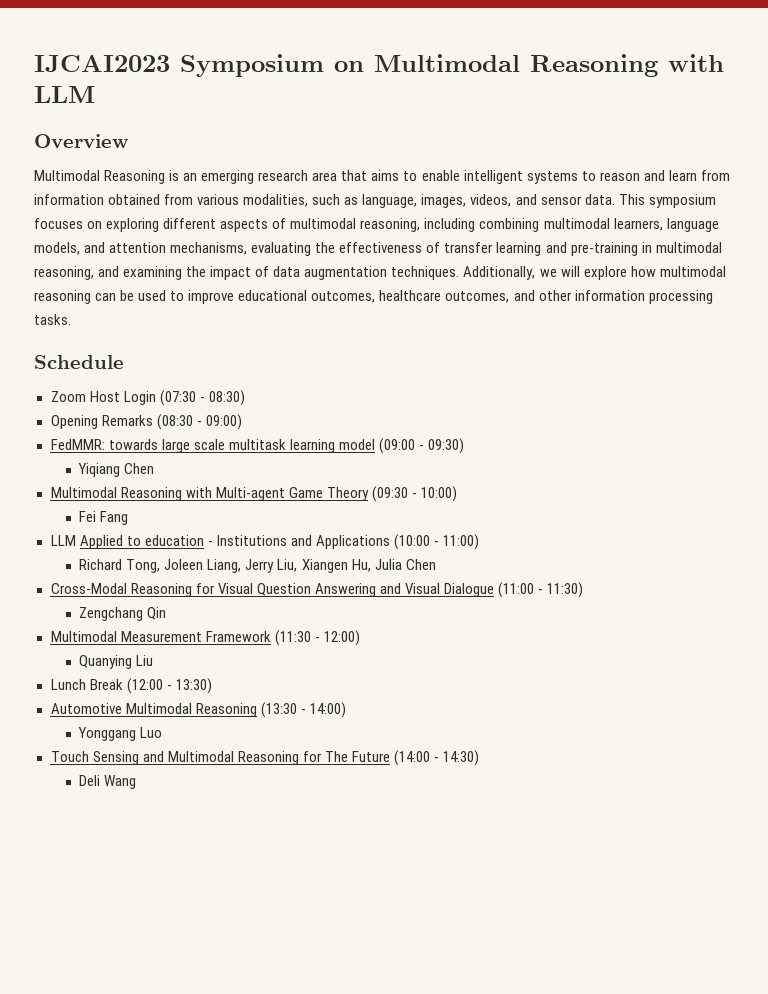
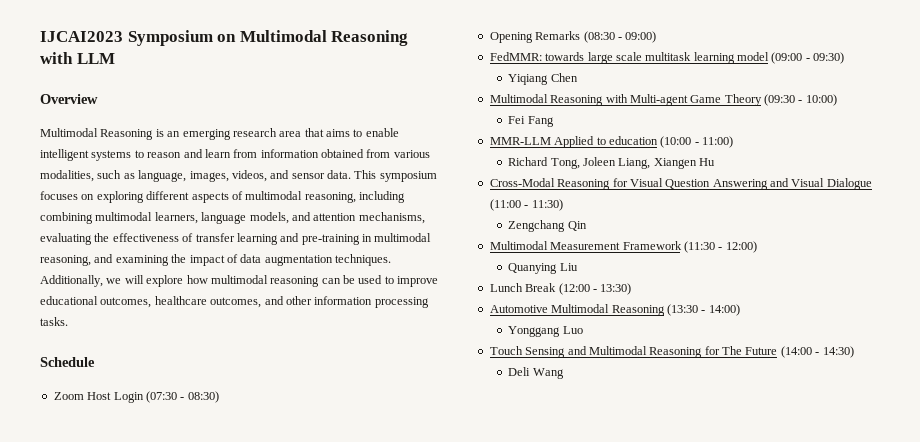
[50,535,76,546] LLM -> [489,137,551,145] MMR-LLM
[207,535,390,549] - Institutions and Applications -> (658, 140) none
[245,559,436,573] Jerry Liu, Xiangen Hu, Julia Chen -> [653,158,716,169] Xiangen Hu

